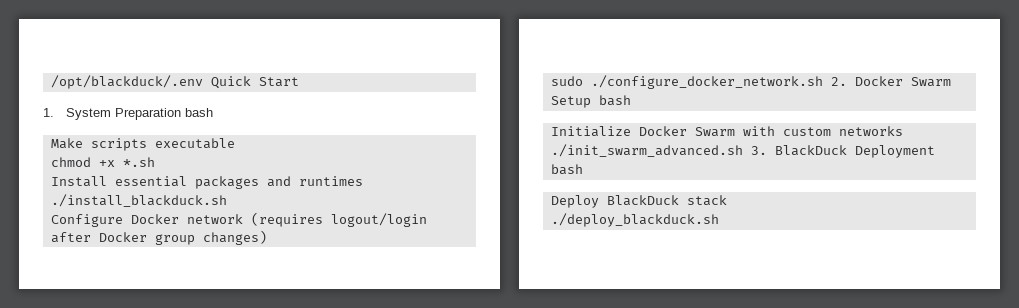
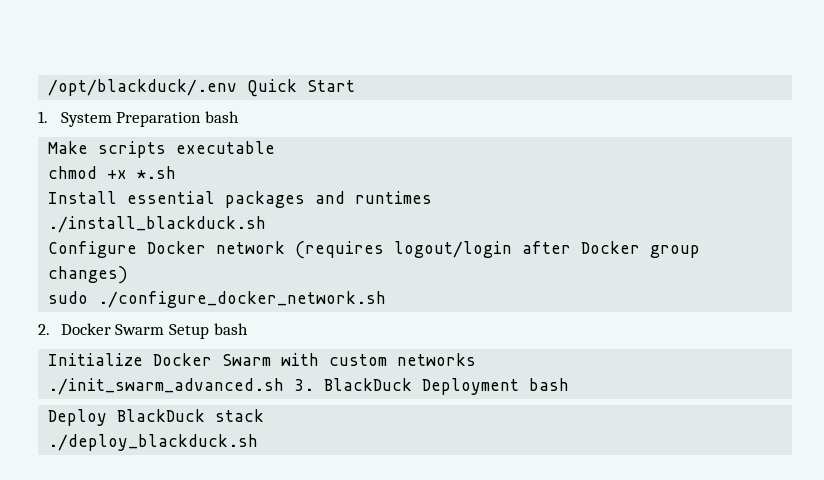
(823, 82) none -> (387, 299) //

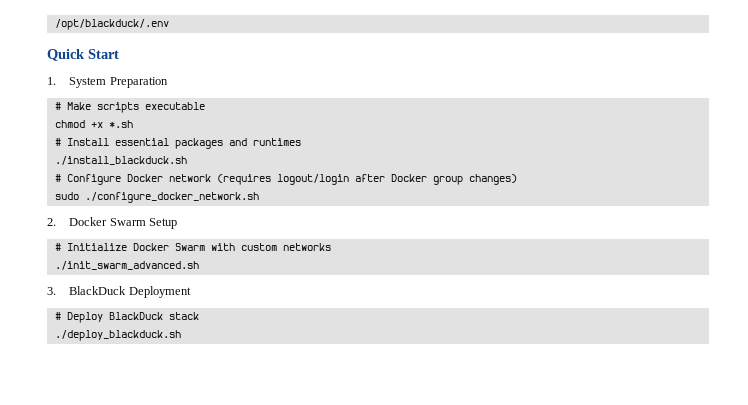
(238, 87) none -> (169, 24) //
[204,111,239,123] bash // -> [54,102,61,110] // #
(177, 172) none -> [54,138,61,146] #
(267, 224) none -> [54,174,61,182] #
[213,323,248,335] bash // -> [54,243,61,251] // #
(285, 386) none -> (199, 265) //
[529,378,570,391] bash // -> [54,312,61,320] // #

